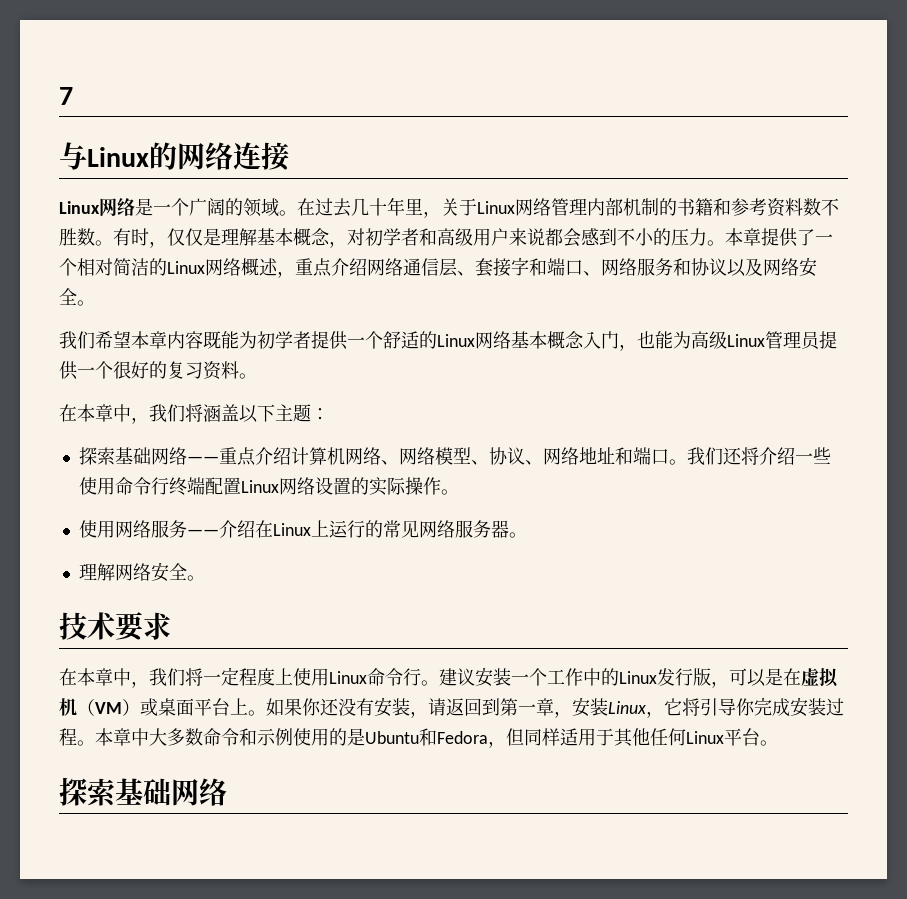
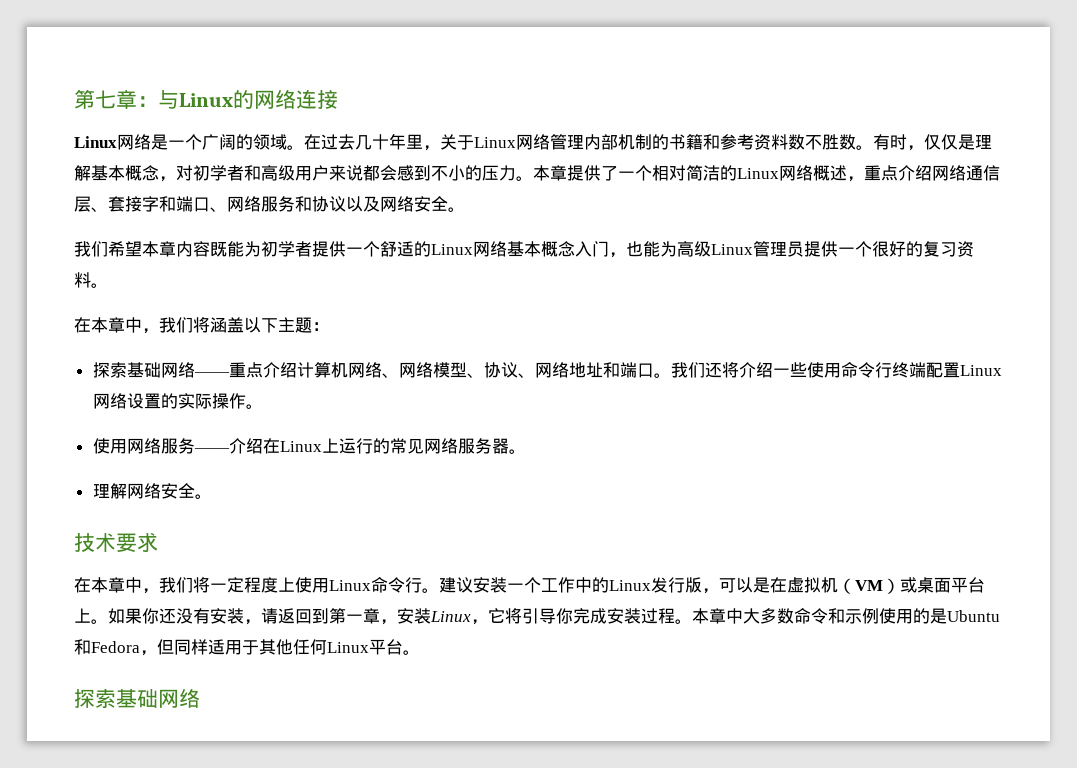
[59,87,73,105] 7 // -> [74,89,158,109] 第七章：

